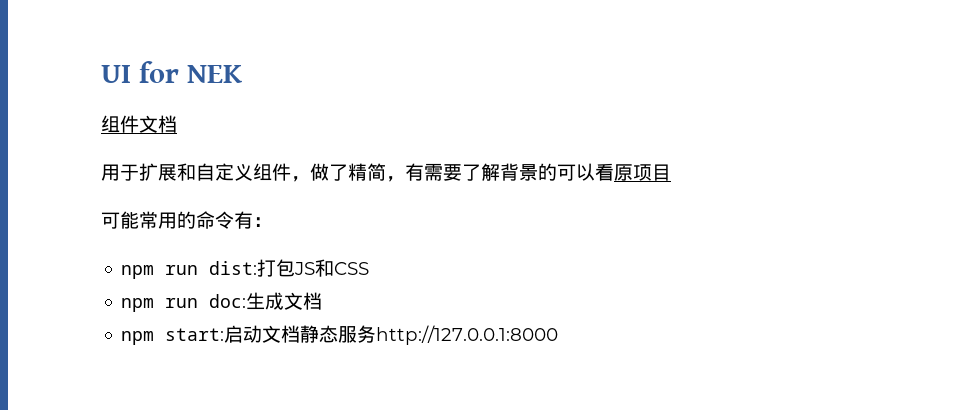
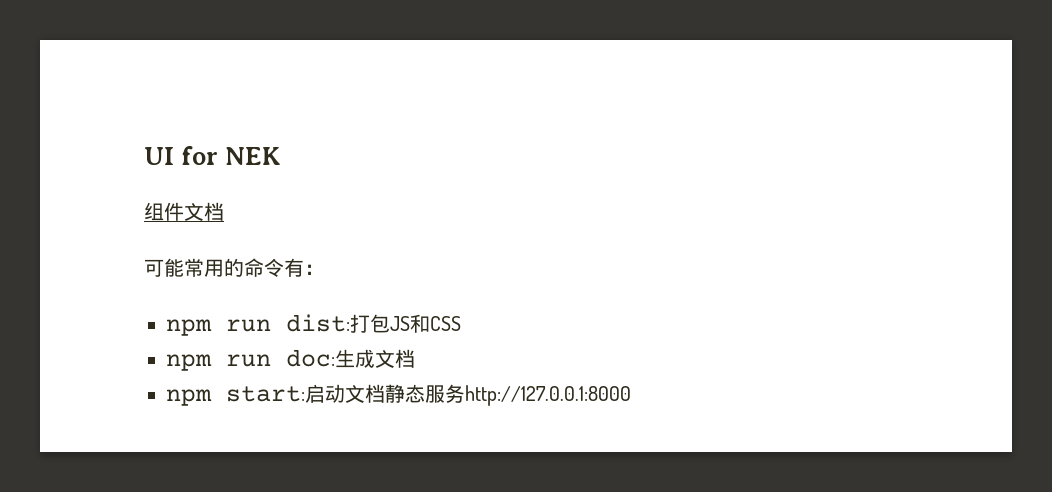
[101,163,671,182] // 用于扩展和自定义组件，做了精简，有需要了解背景的可以看原项目 -> (224, 211) none

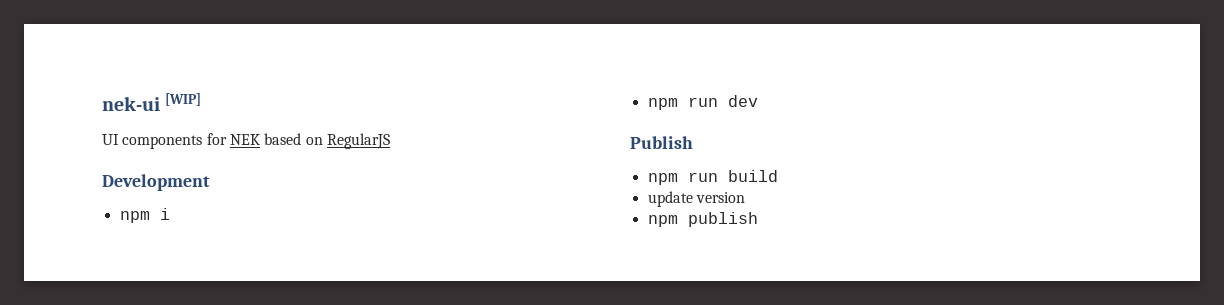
[144,146,282,165] [144,202,224,221] [144,258,324,277] [166,314,461,336] [166,349,415,371] [166,384,631,406] UI for NEK // 组件文档 // 可能常用的命令有： // npm run dist:打包JS和CSS // npm run doc:生成文档 // npm start:启动文档静态服务http://127.0.0.1:8000 -> [102,93,202,111] [102,133,390,149] [102,174,210,191] [119,208,170,223] [647,95,758,110] [630,136,693,149] [647,170,778,185] [647,191,745,207] [647,212,758,227] nek-ui [WIP] // UI components for NEK based on RegularJS // Development // npm i // npm run dev // Publish // npm run build // update version // npm publish

